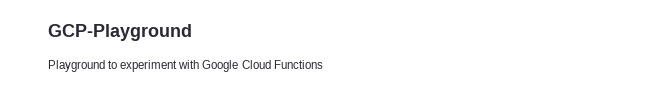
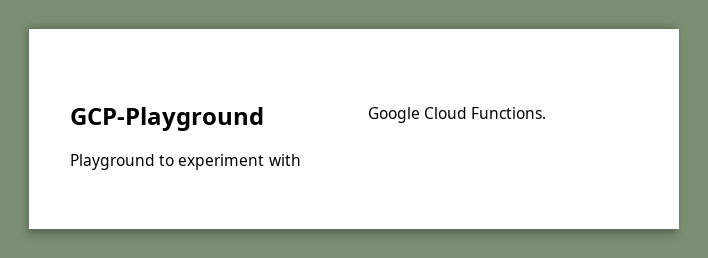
[273,60,323,69] Functions -> [471,107,547,119] Functions.

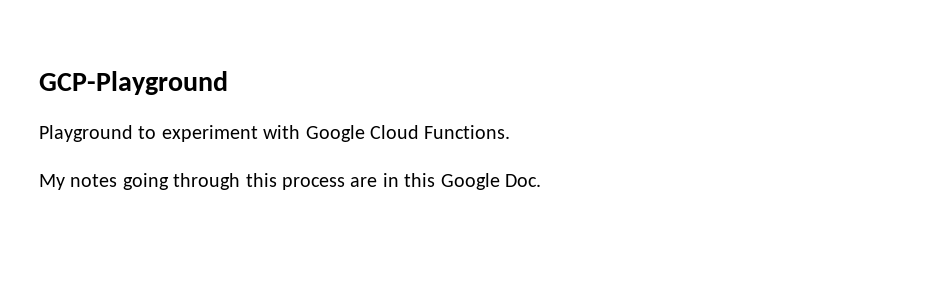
(547, 113) none -> [39,173,541,190] // My notes going through this process are in this Google Doc.

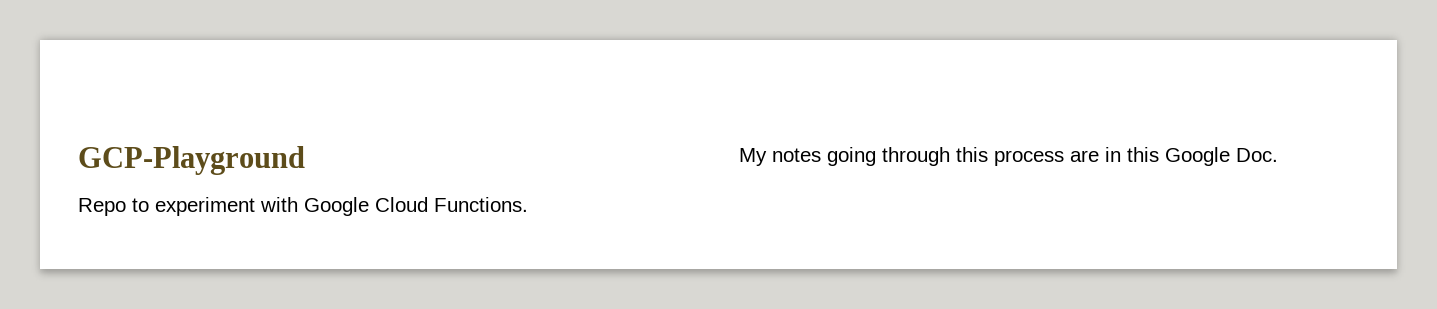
[39,125,133,142] Playground -> [78,198,126,216] Repo

